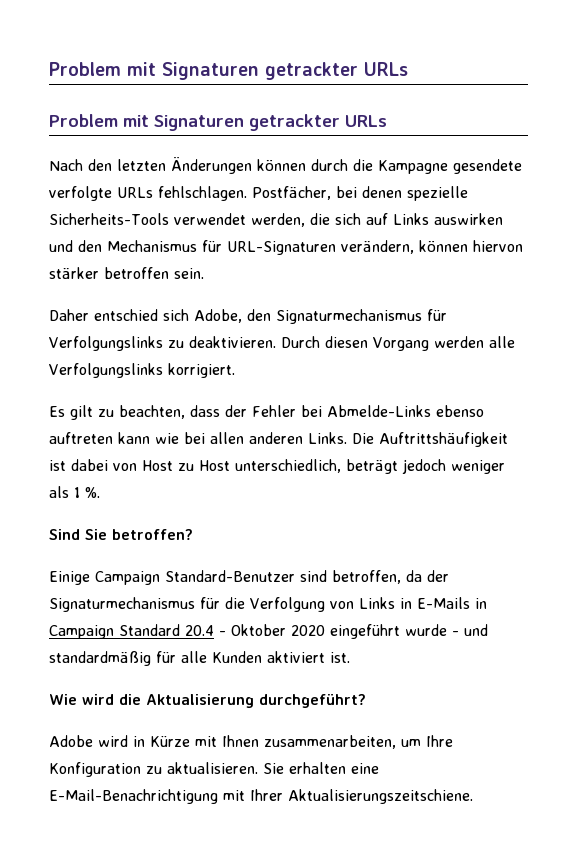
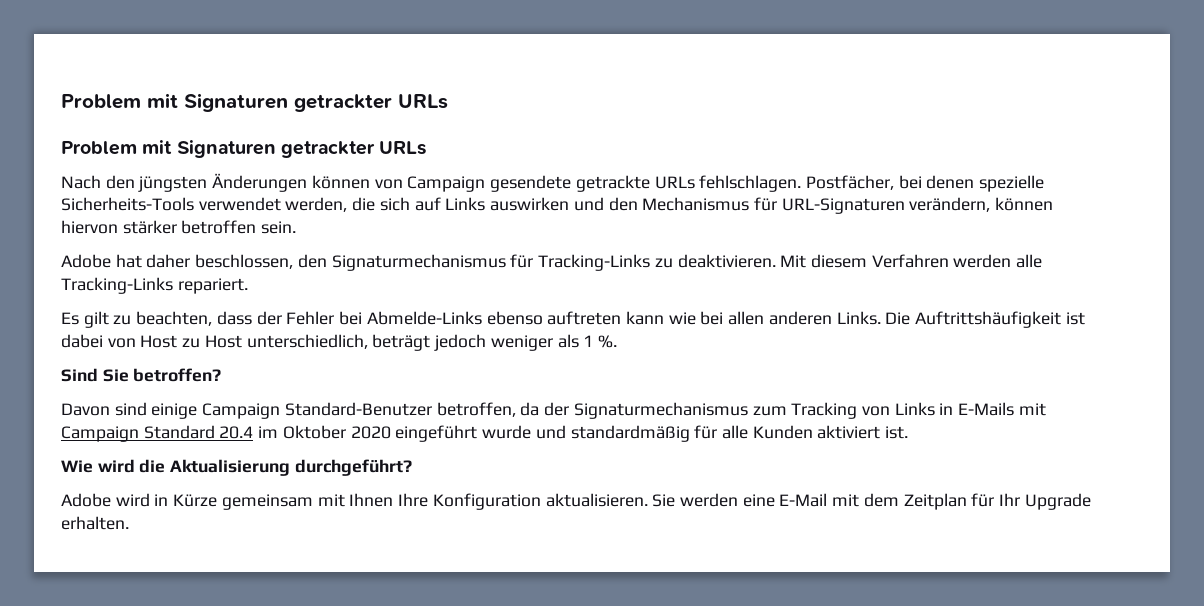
[117,159,166,171] letzten -> [138,176,208,192] jüngsten
[311,159,522,174] [49,186,112,201] durch die Kampagne gesendete verfolgte -> [374,175,650,192] von Campaign gesendete getrackte
[49,309,242,323] Daher entschied sich Adobe, -> [61,254,294,269] Adobe hat daher beschlossen,
[49,336,163,351] Verfolgungslinks -> [538,254,651,271] Tracking-Links
[281,336,515,351] [49,363,235,378] Durch diesen Vorgang werden alle Verfolgungslinks korrigiert. -> [780,254,1043,268] [61,277,248,294] Mit diesem Verfahren werden alle Tracking-Links repariert.
[49,571,90,585] Einige -> [61,402,198,419] Davon sind einige
[300,570,327,582] sind -> (432, 409) none
[200,597,325,612] für die Verfolgung -> [752,402,858,419] zum Tracking
[475,598,487,609] in -> [1018,403,1046,416] mit
[219,631,226,636] - -> [258,426,279,438] im
[452,631,459,636] - -> (532, 432) none
(190, 741) none -> [221,494,313,510] gemeinsam
[264,735,421,749] zusammenarbeiten, um -> (394, 500) none
[146,766,162,774] zu -> (541, 501) none
[289,762,379,774] [49,789,473,804] erhalten eine E-Mail-Benachrichtigung mit Ihrer Aktualisierungszeitschiene. -> [679,493,1091,510] [61,516,129,530] werden eine E-Mail mit dem Zeitplan für Ihr Upgrade erhalten.

